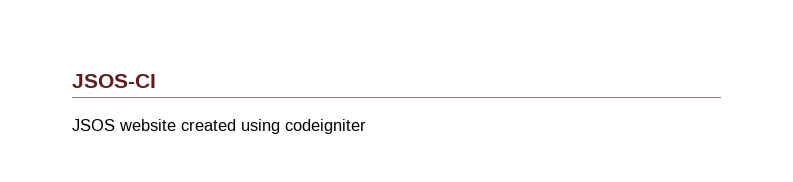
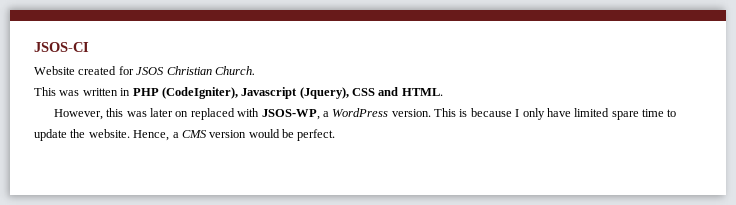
[72,119,366,134] JSOS website created using codeigniter -> [34,66,255,75] [34,87,443,99] [53,108,677,120] [34,129,336,141] Website created for JSOS Christian Church. // This was written in PHP (CodeIgniter), Javascript (Jquery), CSS and HTML. // However, this was later on replaced with JSOS-WP, a WordPress version. This is because I only have limited spare time to update the website. Hence, a CMS version would be perfect.

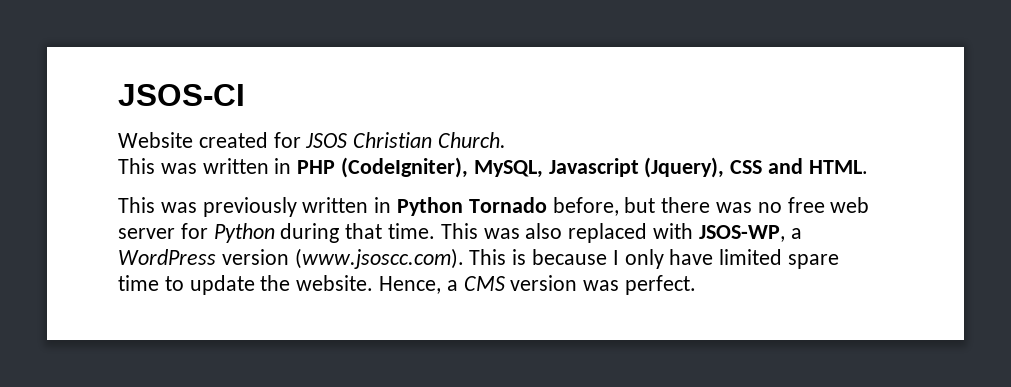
(238, 93) none -> [473,160,543,178] MySQL,
[53,108,189,120] However, this was later on -> [118,197,870,217] [118,223,563,243] This was previously written in Python Tornado before, but there was no free web server for Python during that time. This was also
[391,109,431,117] version. -> [221,248,464,269] version (www.jsoscc.com).
[248,129,294,138] would be -> [583,280,620,291] was

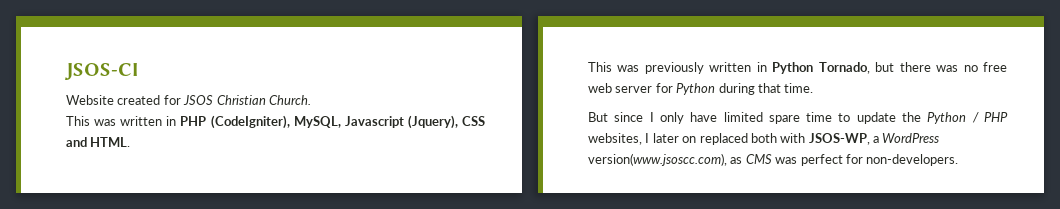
[468,197,619,216] Tornado before, -> [818,62,870,74] Tornado,
[440,223,802,243] [118,248,608,269] This was also replaced with JSOS-WP, a WordPress version (www.jsoscc.com). This is because -> [588,112,644,122] // But since
[296,275,697,295] website. Hence, a CMS version was perfect. -> [927,112,1009,124] [588,133,940,145] [588,153,959,166] Python / PHP websites, I later on replaced both with JSOS-WP, a WordPress version(www.jsoscc.com), as CMS was perfect for non-developers.

